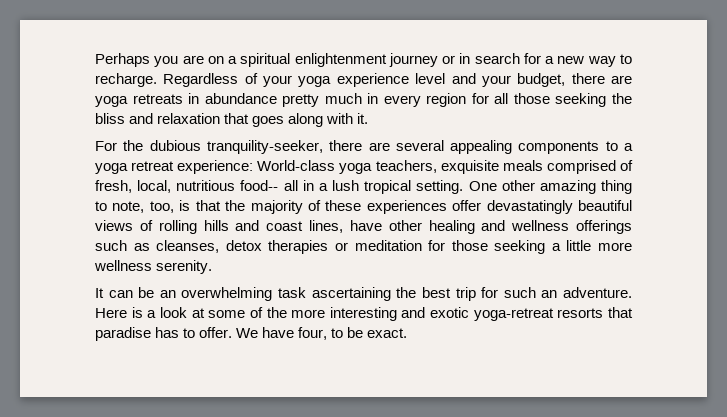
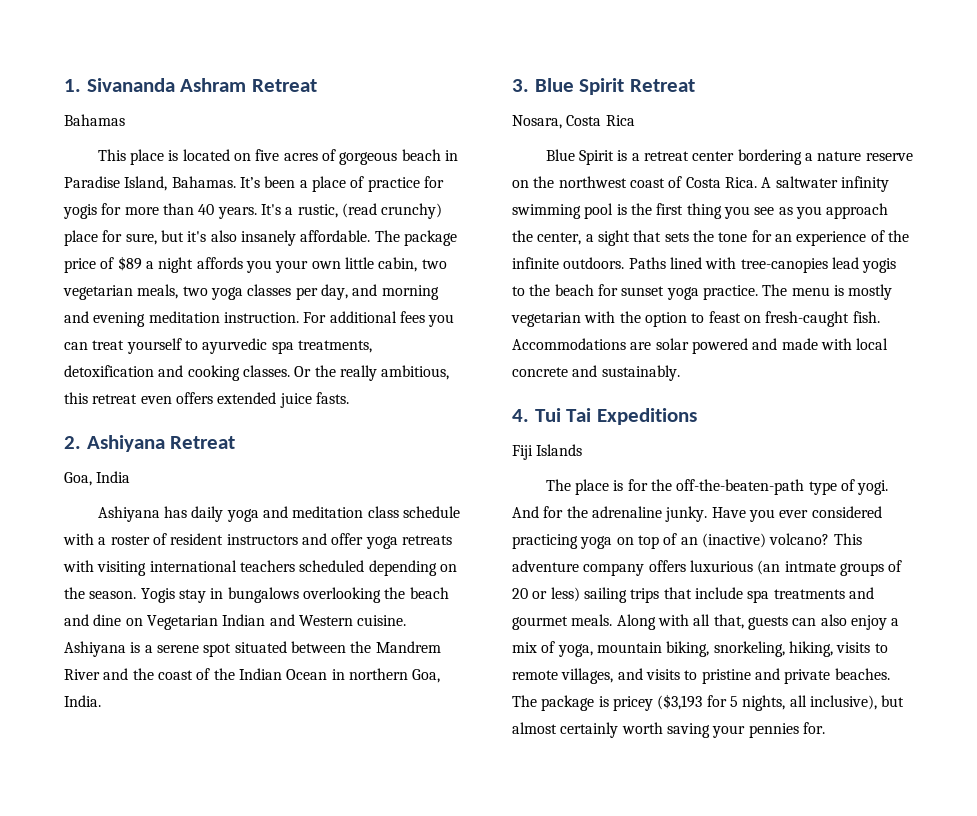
[95,53,632,67] [95,73,633,87] [95,93,633,107] [95,113,369,127] [95,140,633,154] [95,160,634,174] [95,180,632,194] [95,200,632,214] [95,220,632,234] [95,240,632,254] [94,260,213,274] [95,287,633,301] [95,307,633,321] [95,327,408,341] Perhaps you are on a spiritual enlightenment journey or in search for a new way to recharge. Regardless of your yoga experience level and your budget, there are yoga retreats in abundance pretty much in every region for all those seeking the bliss and relaxation that goes along with it. // For the dubious tranquility-seeker, there are several appealing components to a yoga retreat experience: World-class yoga teachers, exquisite meals comprised of fresh, local, nutritious food-- all in a lush tropical setting. One other amazing thing to note, too, is that the majority of these experiences offer devastatingly beautiful views of rolling hills and coast lines, have other healing and wellness offerings such as cleanses, detox therapies or meditation for those seeking a little more wellness serenity. // It can be an overwhelming task ascertaining the best trip for such an adventure. Here is a look at some of the more interesting and exotic yoga-retreat resorts that paradise has to offer. We have four, to be exact. -> [64,78,318,92] [64,114,125,126] [97,149,458,165] [64,176,444,192] [63,203,443,219] [64,230,457,246] [64,256,447,273] [63,284,439,300] [64,311,455,327] [64,338,372,354] [64,365,450,381] [64,392,349,408] [64,435,236,452] [64,471,131,486] [97,506,460,522] [63,533,452,549] [63,560,457,576] [64,587,449,603] [64,614,407,630] [64,641,441,657] [64,668,441,683] [64,695,101,707] [512,78,696,95] [512,115,635,129] [545,149,913,165] [512,176,889,192] [512,203,889,219] [512,230,909,246] [512,257,897,273] [512,284,893,300] [511,311,880,327] [512,338,889,354] [512,365,680,381] [512,408,698,425] [512,444,583,460] [545,479,889,495] [512,506,882,522] [512,533,862,549] [512,560,903,576] [512,587,874,603] [512,614,900,630] [512,641,888,657] [512,668,890,684] [512,694,905,711] [512,722,825,738] 1. Sivananda Ashram Retreat // Bahamas // This place is located on five acres of gorgeous beach in Paradise Island, Bahamas. It’s been a place of practice for yogis for more than 40 years. It's a rustic, (read crunchy) place for sure, but it's also insanely affordable. The package price of $89 a night affords you your own little cabin, two vegetarian meals, two yoga classes per day, and morning and evening meditation instruction. For additional fees you can treat yourself to ayurvedic spa treatments, detoxification and cooking classes. Or the really ambitious, this retreat even offers extended juice fasts. // 2. Ashiyana Retreat // Goa, India // Ashiyana has daily yoga and meditation class schedule with a roster of resident instructors and offer yoga retreats with visiting international teachers scheduled depending on the season. Yogis stay in bungalows overlooking the beach and dine on Vegetarian Indian and Western cuisine. Ashiyana is a serene spot situated between the Mandrem River and the coast of the Indian Ocean in northern Goa, India. // 3. Blue Spirit Retreat // Nosara, Costa Rica // Blue Spirit is a retreat center bordering a nature reserve on the northwest coast of Costa Rica. A saltwater infinity swimming pool is the first thing you see as you approach the center, a sight that sets the tone for an experience of the infinite outdoors. Paths lined with tree-canopies lead yogis to the beach for sunset yoga practice. The menu is mostly vegetarian with the option to feast on fresh-caught fish. Accommodations are solar powered and made with local concrete and sustainably. // 4. Tui Tai Expeditions // Fiji Islands // The place is for the off-the-beaten-path type of yogi. And for the adrenaline junky. Have you ever considered practicing yoga on top of an (inactive) volcano? This adventure company offers luxurious (an intmate groups of 20 or less) sailing trips that include spa treatments and gourmet meals. Along with all that, guests can also enjoy a mix of yoga, mountain biking, snorkeling, hiking, visits to remote villages, and visits to pristine and private beaches. The package is pricey ($3,193 for 5 nights, all inclusive), but almost certainly worth saving your pennies for.

